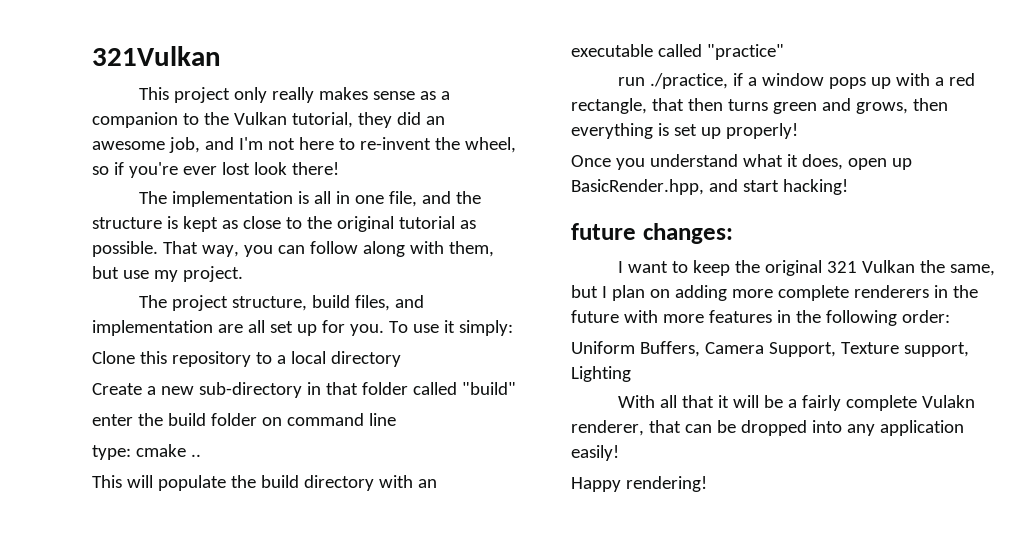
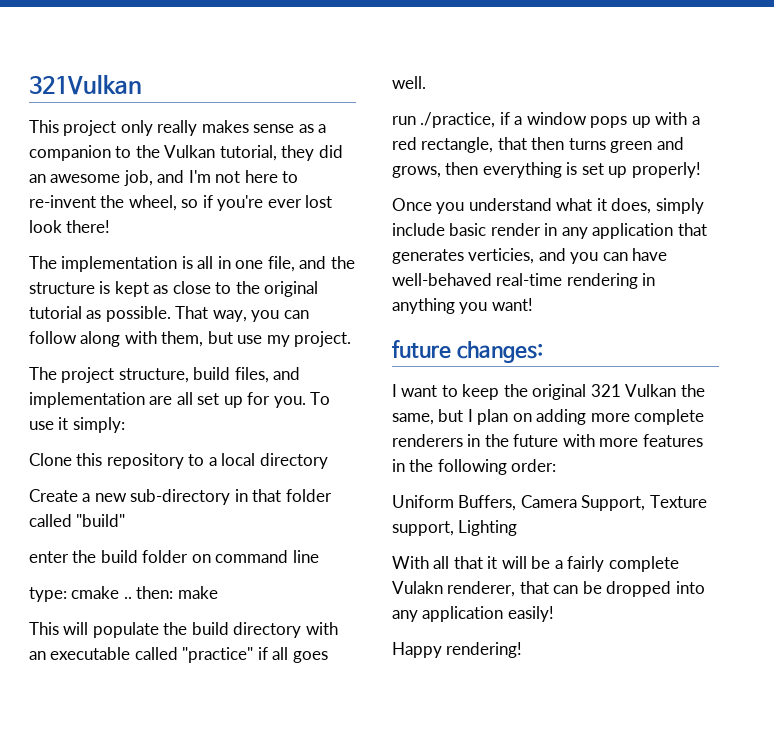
(201, 455) none -> [136,586,218,599] then: make
(784, 52) none -> [257,647,328,663] [392,76,426,89] if all goes well.
[847,158,912,170] [571,179,848,195] open up BasicRender.hpp, and start hacking! -> [655,198,704,214] [392,223,707,239] [392,248,668,264] [392,273,656,289] [392,298,533,314] simply include basic render in any application that generates verticies, and you can have well-behaved real-time rendering in anything you want!

